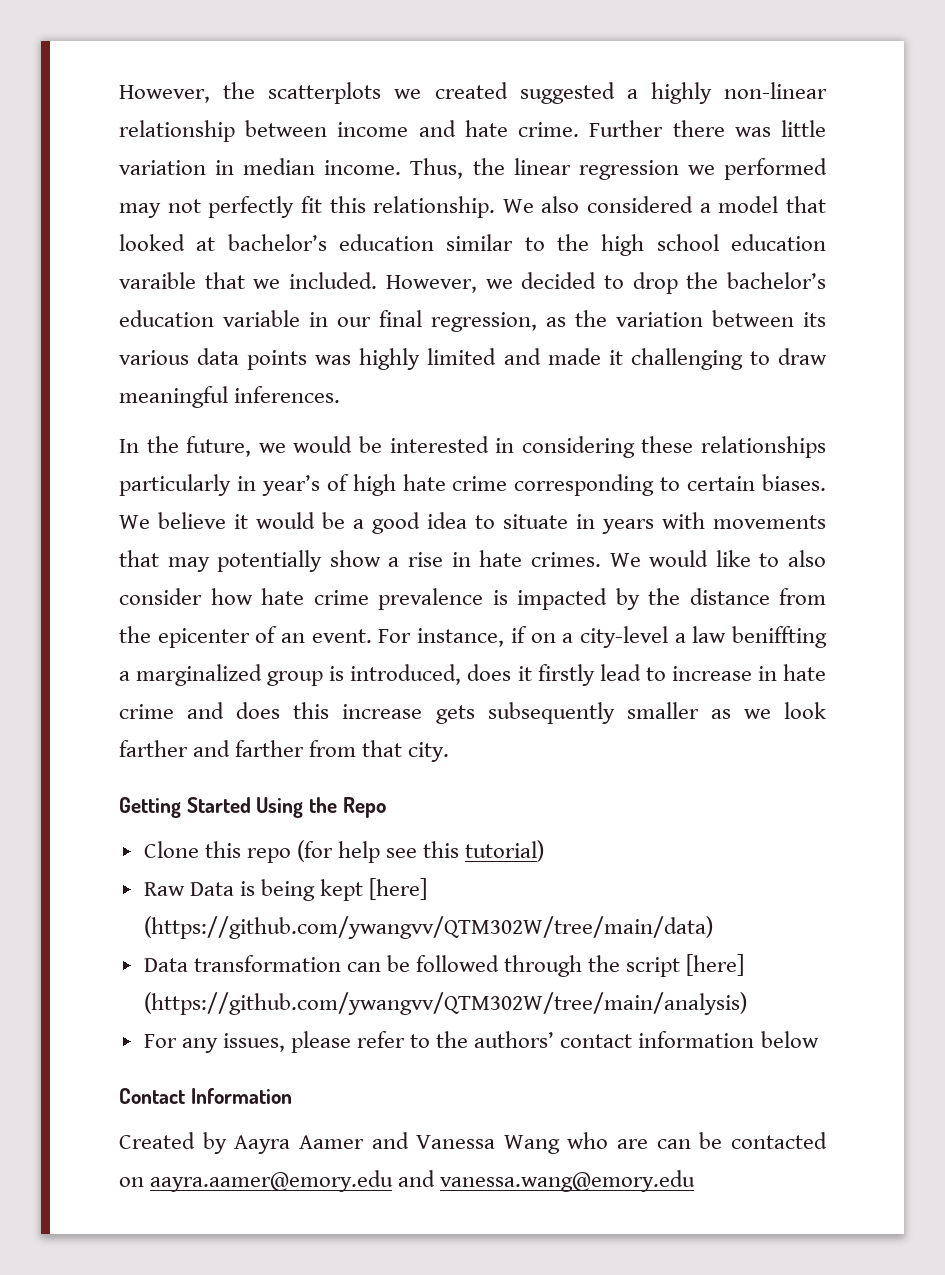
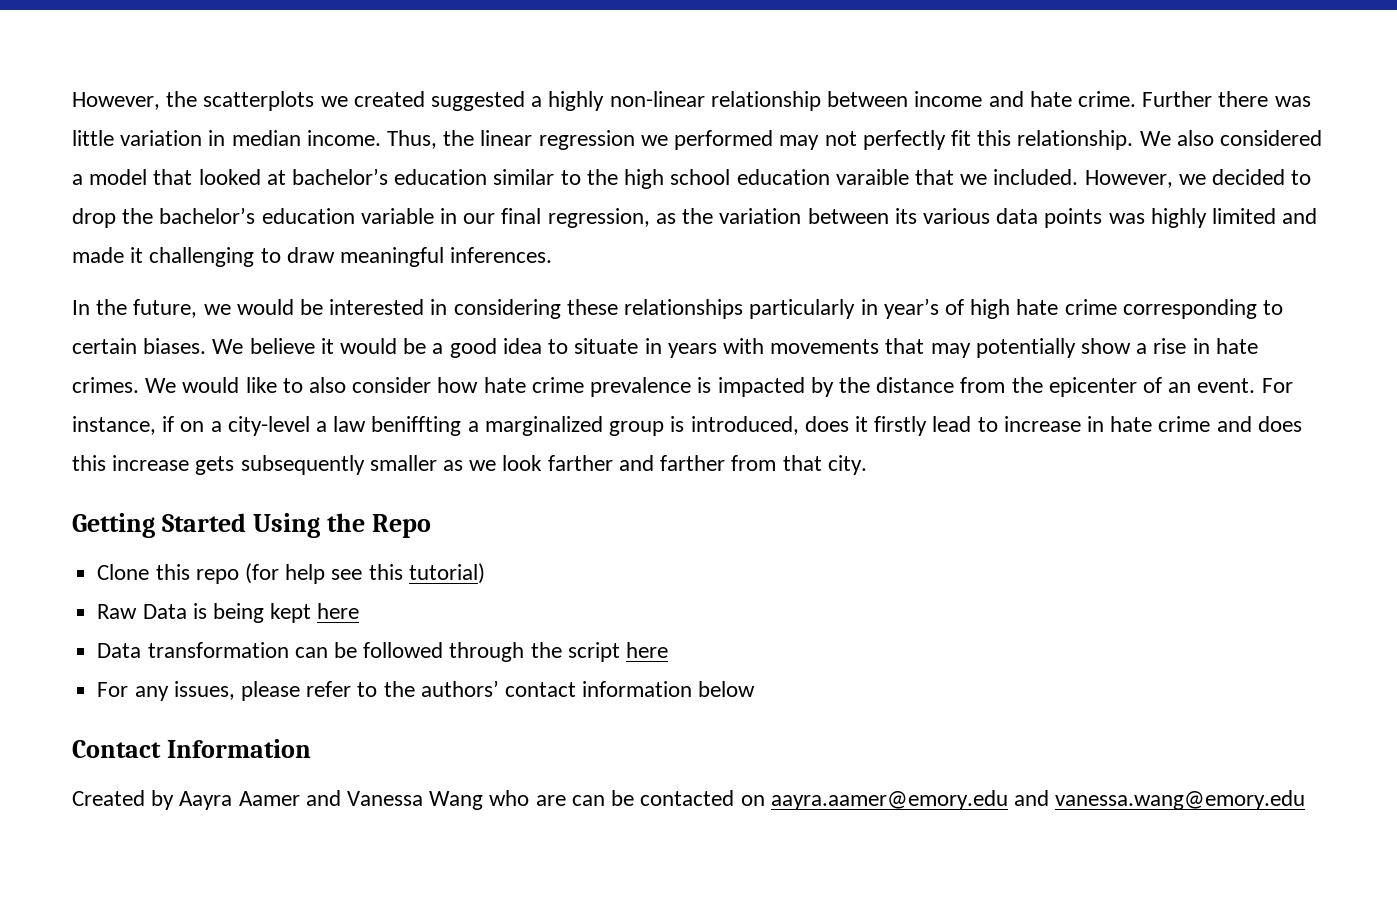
[369,878,428,900] [143,916,713,939] [here] (https://github.com/ywangvv/QTM302W/tree/main/data) -> [317,603,360,619] here
[686,954,745,976] [143,992,747,1015] [here] (https://github.com/ywangvv/QTM302W/tree/main/analysis) -> [625,642,668,658] here

